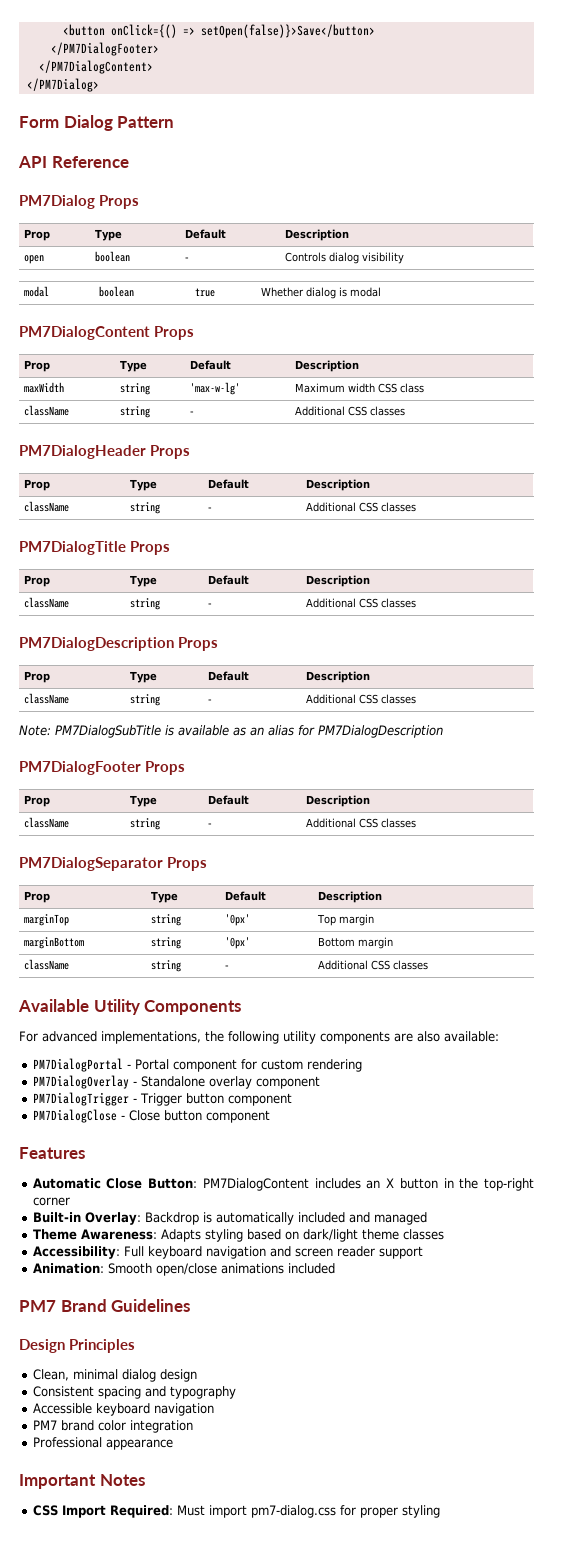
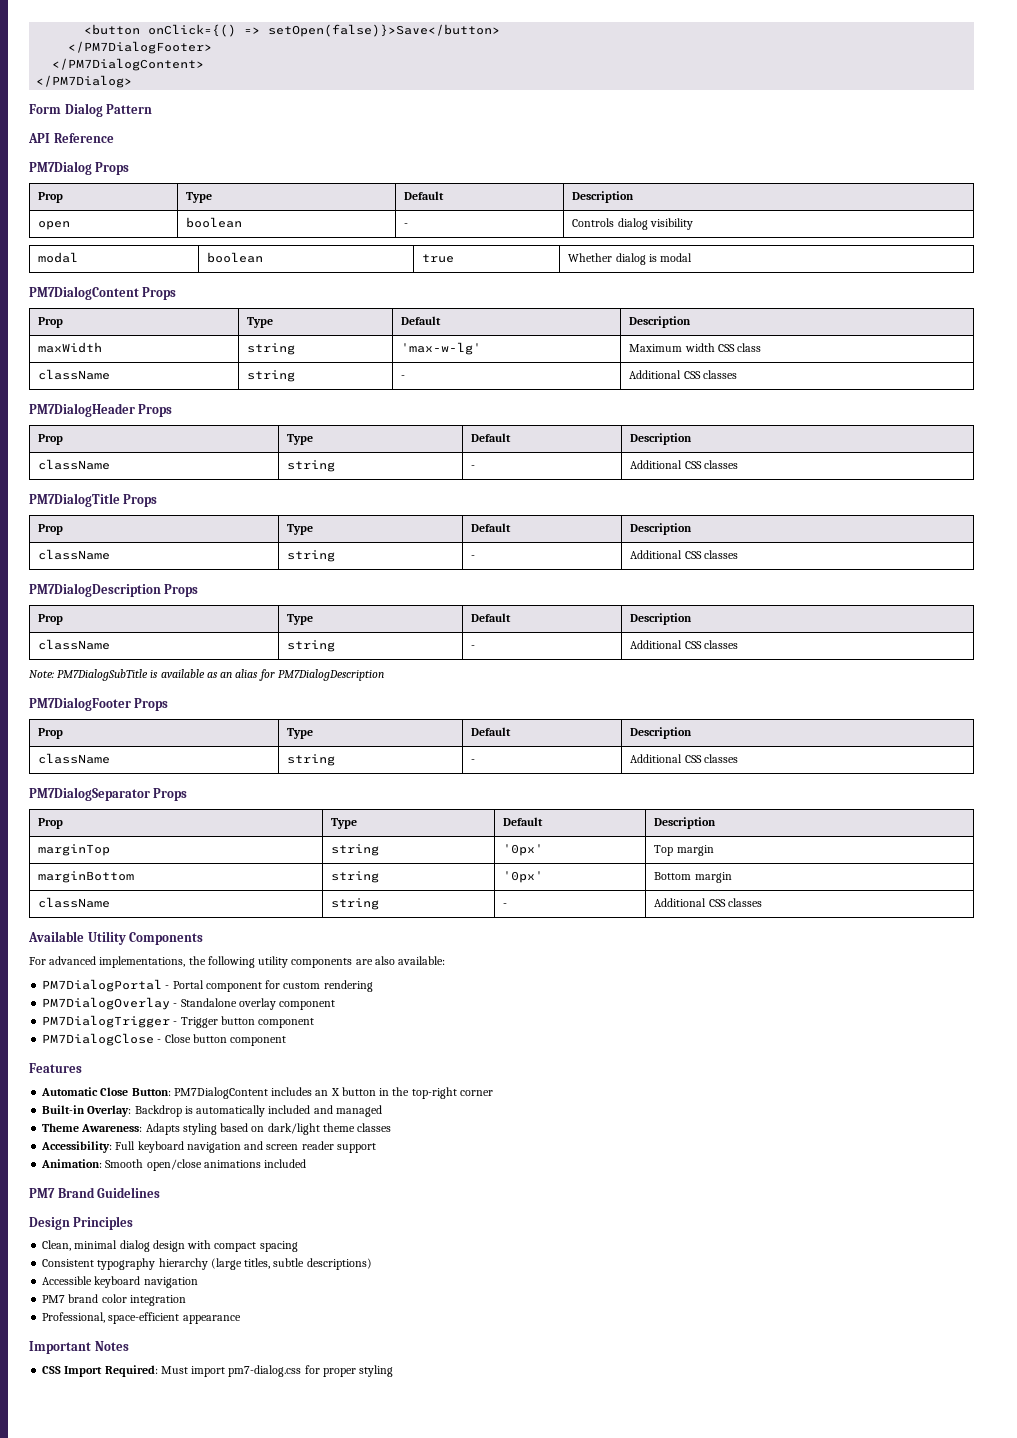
(197, 1375) none -> [187,1240,298,1252] with compact spacing
[97,1386,166,1399] spacing and -> (95, 1263) none
(236, 1392) none -> [158,1258,372,1270] hierarchy (large titles, subtle descriptions)
[32,1437,102,1448] Professional -> [42,1312,180,1324] Professional, space-efficient

